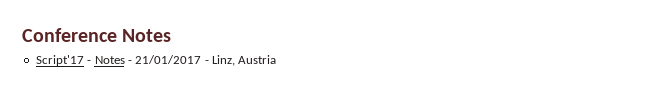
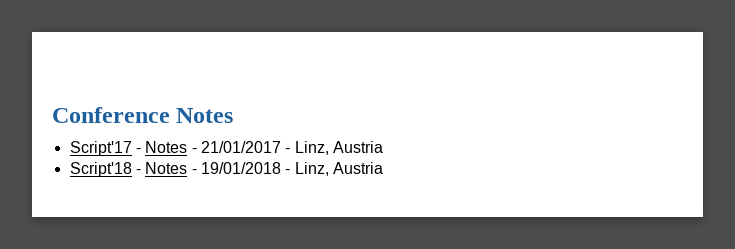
(277, 59) none -> [69,162,383,177] // Script'18 - Notes - 19/01/2018 - Linz, Austria

